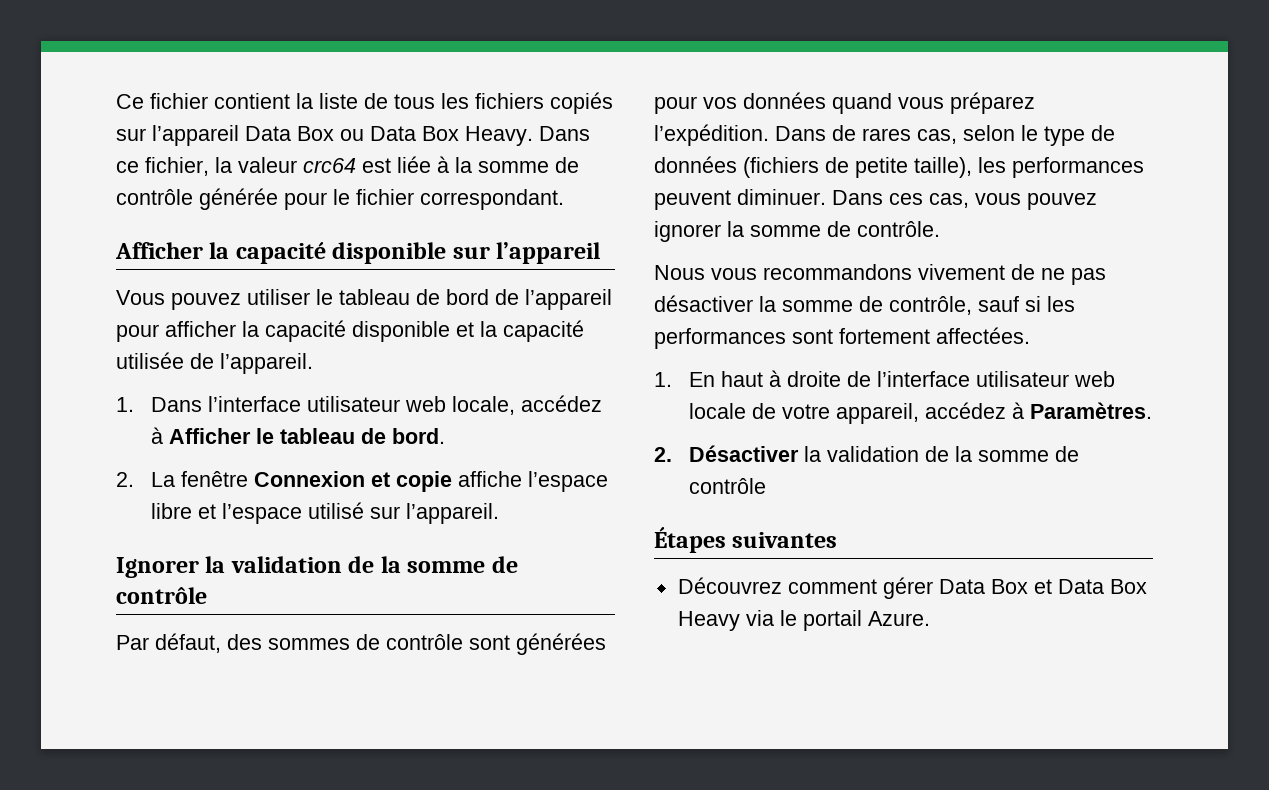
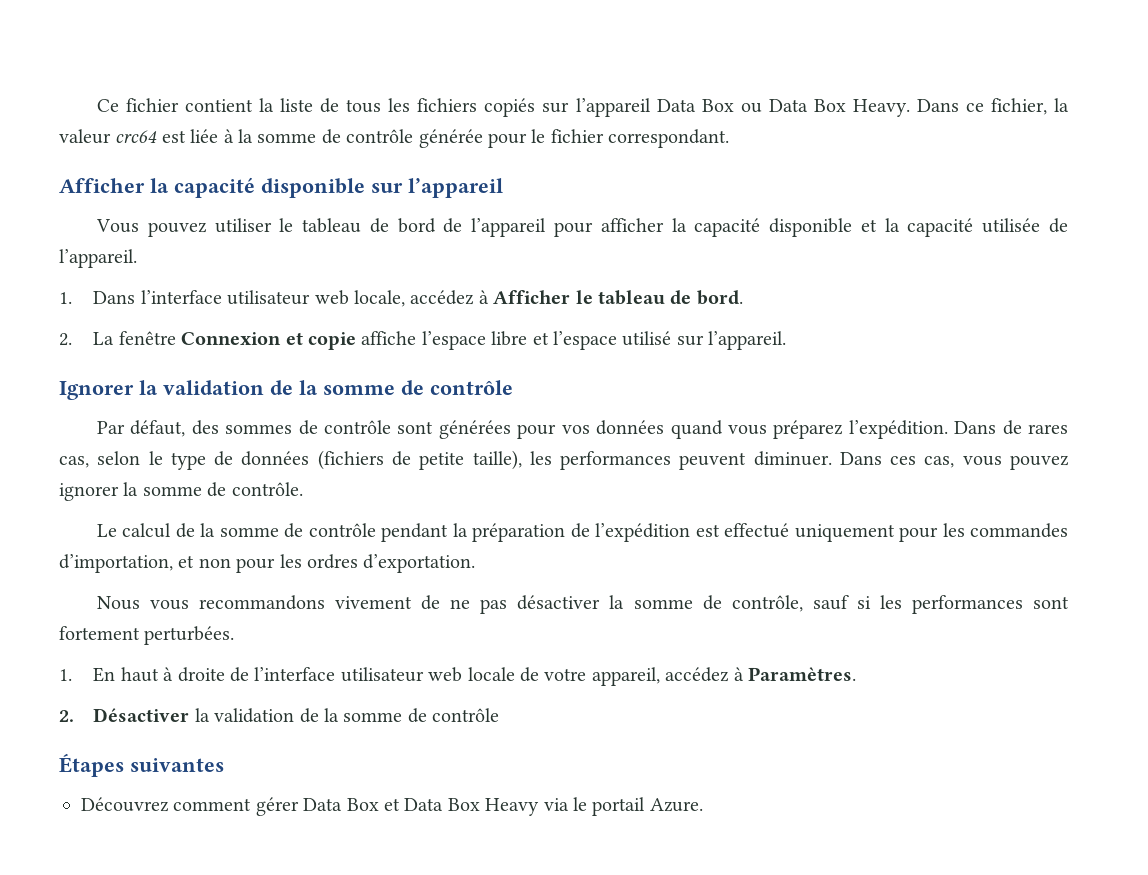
(940, 229) none -> [96,523,1068,542] [59,554,476,573] // Le calcul de la somme de contrôle pendant la préparation de l’expédition est effectué uniquement pour les commandes d’importation, et non pour les ordres d’exportation.
[936,327,1030,344] affectées. -> [144,626,235,645] perturbées.

